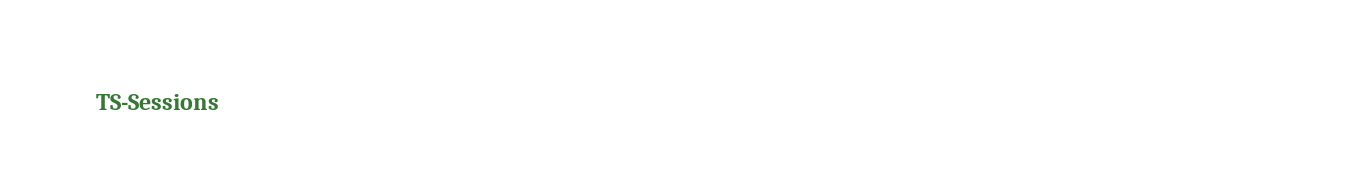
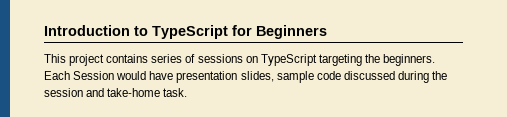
[96,94,219,110] TS-Sessions -> [44,25,327,39] [44,54,436,66] [44,71,448,83] [44,88,188,97] Introduction to TypeScript for Beginners // This project contains series of sessions on TypeScript targeting the beginners. Each Session would have presentation slides, sample code discussed during the session and take-home task.

